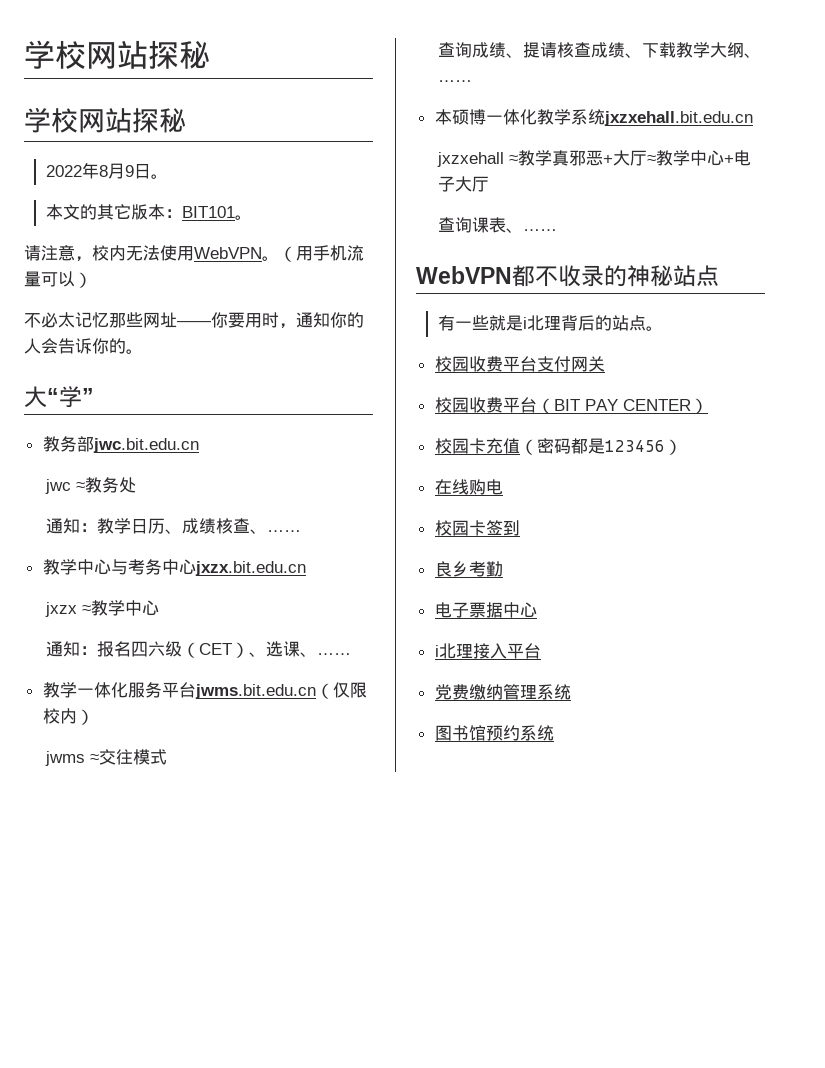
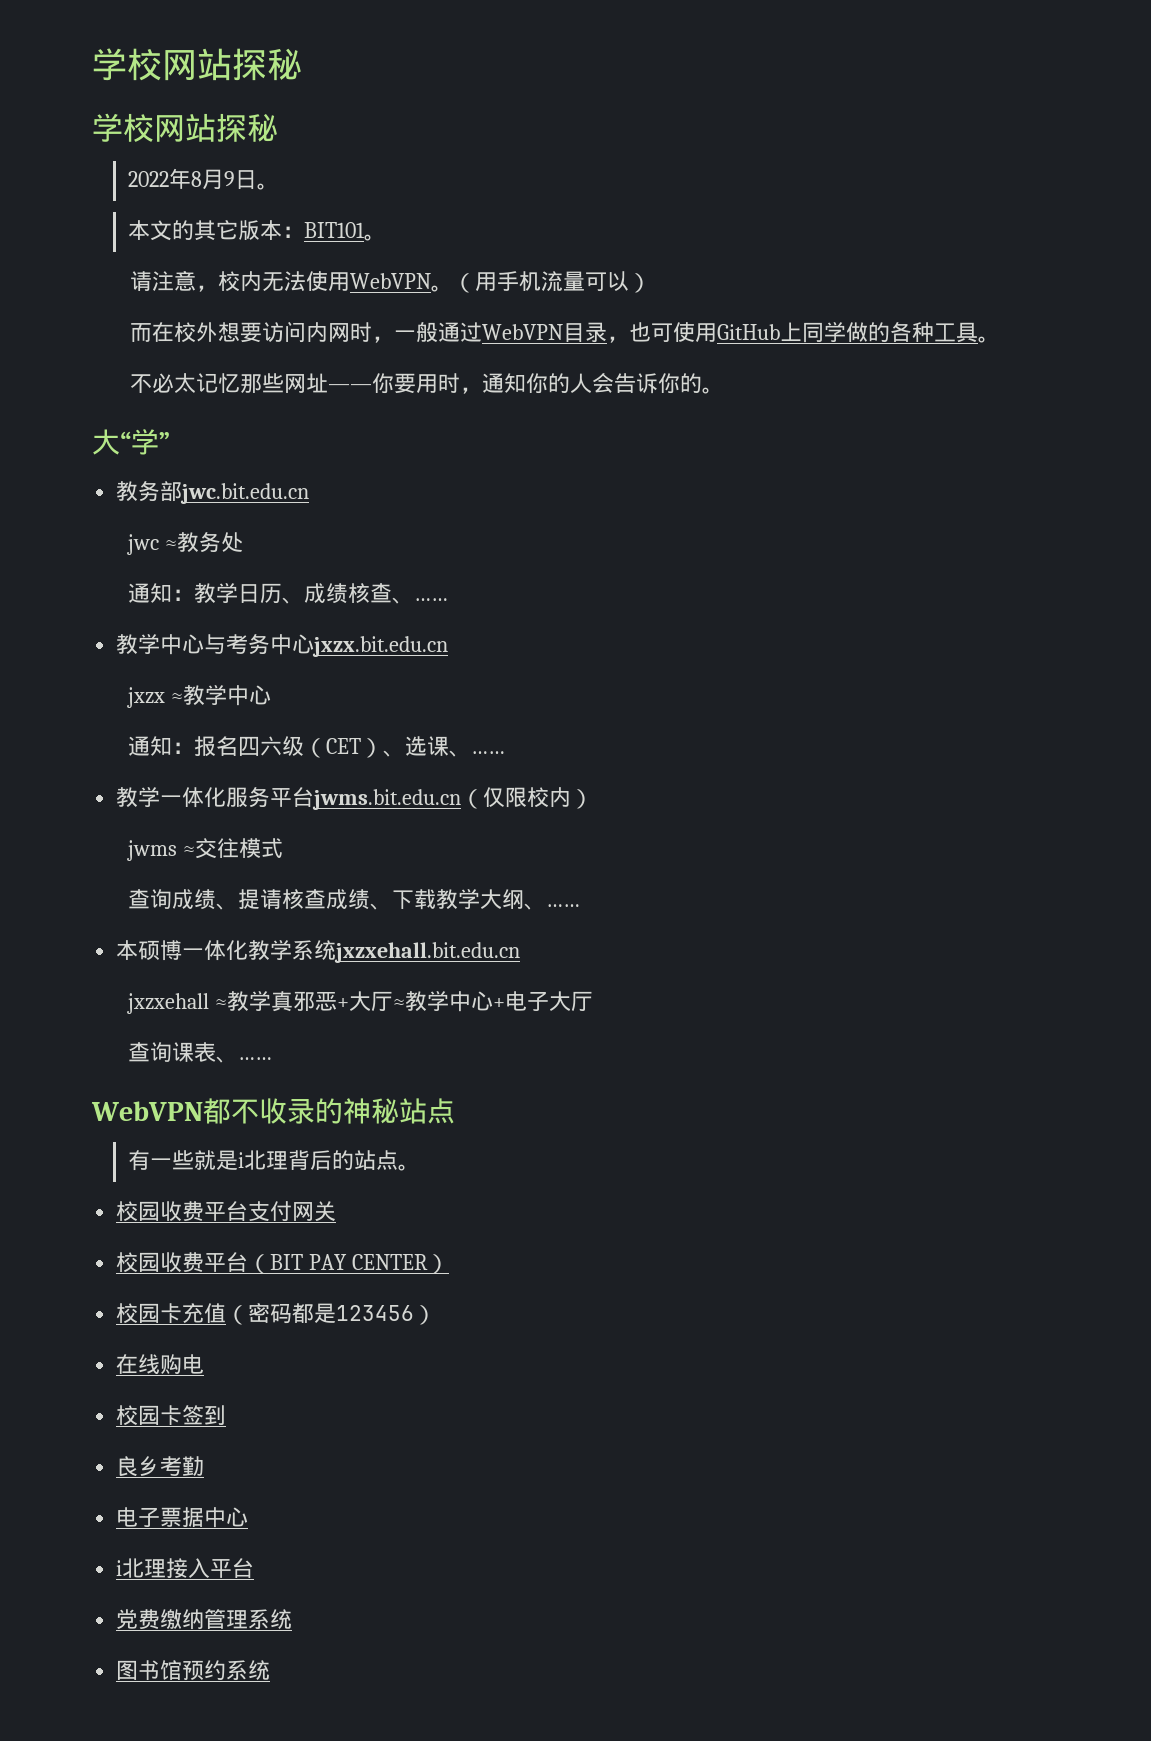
(92, 280) none -> [129,321,1000,343] // 而在校外想要访问内网时，一般通过WebVPN目录，也可使用GitHub上同学做的各种工具。

